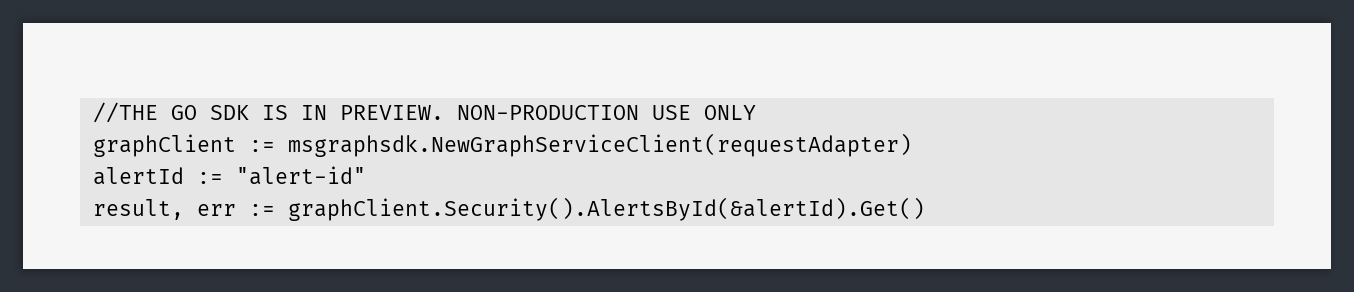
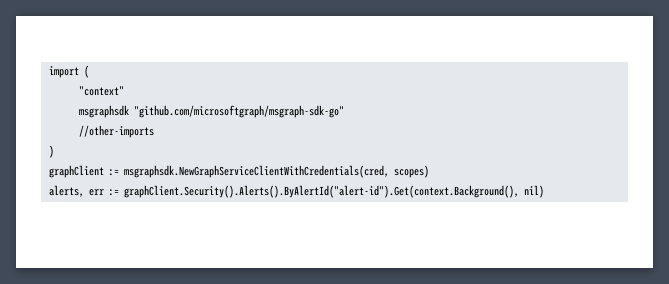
[92,102,756,123] [92,133,912,157] [92,166,366,185] [92,197,925,221] //THE GO SDK IS IN PREVIEW. NON-PRODUCTION USE ONLY // graphClient := msgraphsdk.NewGraphServiceClient(requestAdapter) // alertId := "alert-id" // result, err := graphClient.Security().AlertsById(&alertId).Get() -> [49,65,90,78] [79,86,125,96] [79,105,345,118] [79,125,155,138] [49,145,55,158] [49,165,430,178] [49,185,545,198] import ( // "context" // msgraphsdk "github.com/microsoftgraph/msgraph-sdk-go" // //other-imports // ) // graphClient := msgraphsdk.NewGraphServiceClientWithCredentials(cred, scopes) // alerts, err := graphClient.Security().Alerts().ByAlertId("alert-id").Get(context.Background(), nil)

